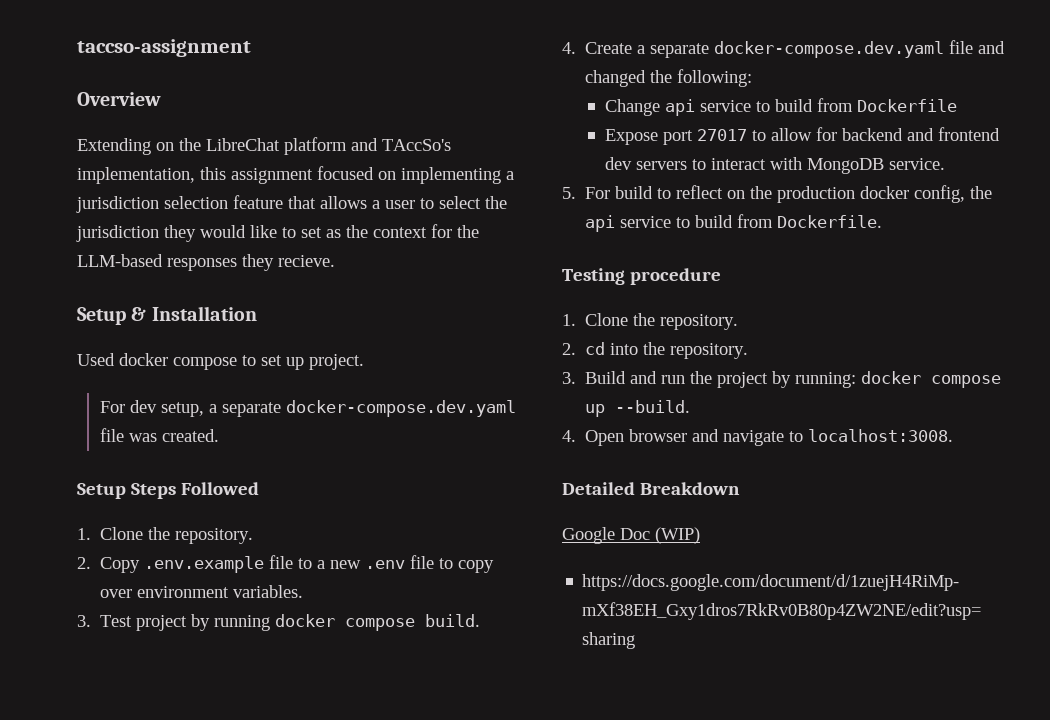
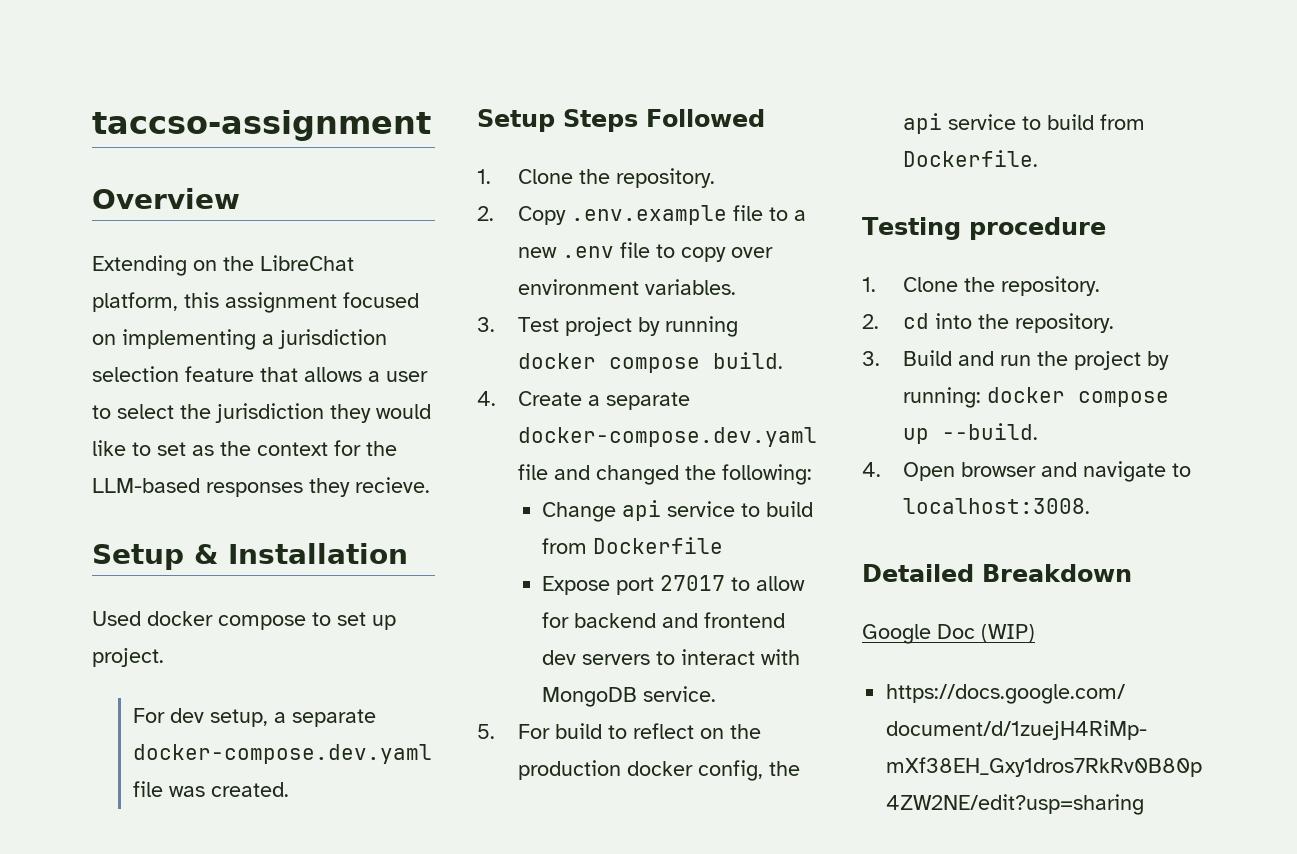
[284,137,451,155] [77,167,195,184] platform and TAccSo's implementation, -> [92,292,178,312] platform,

